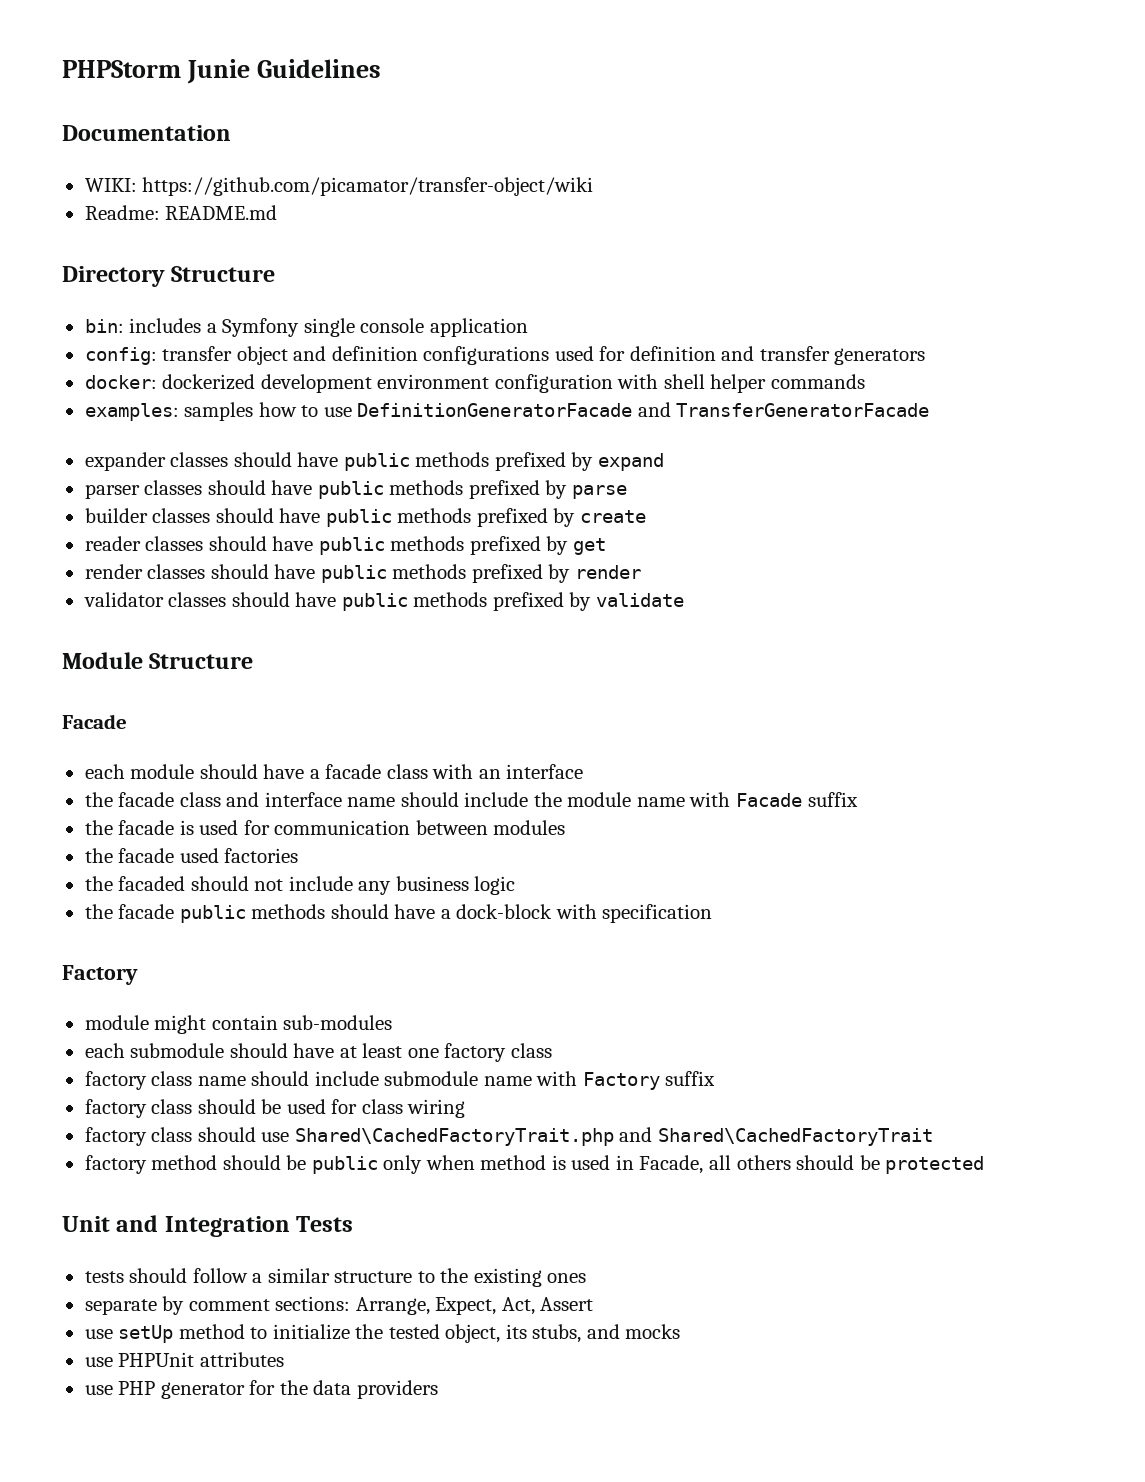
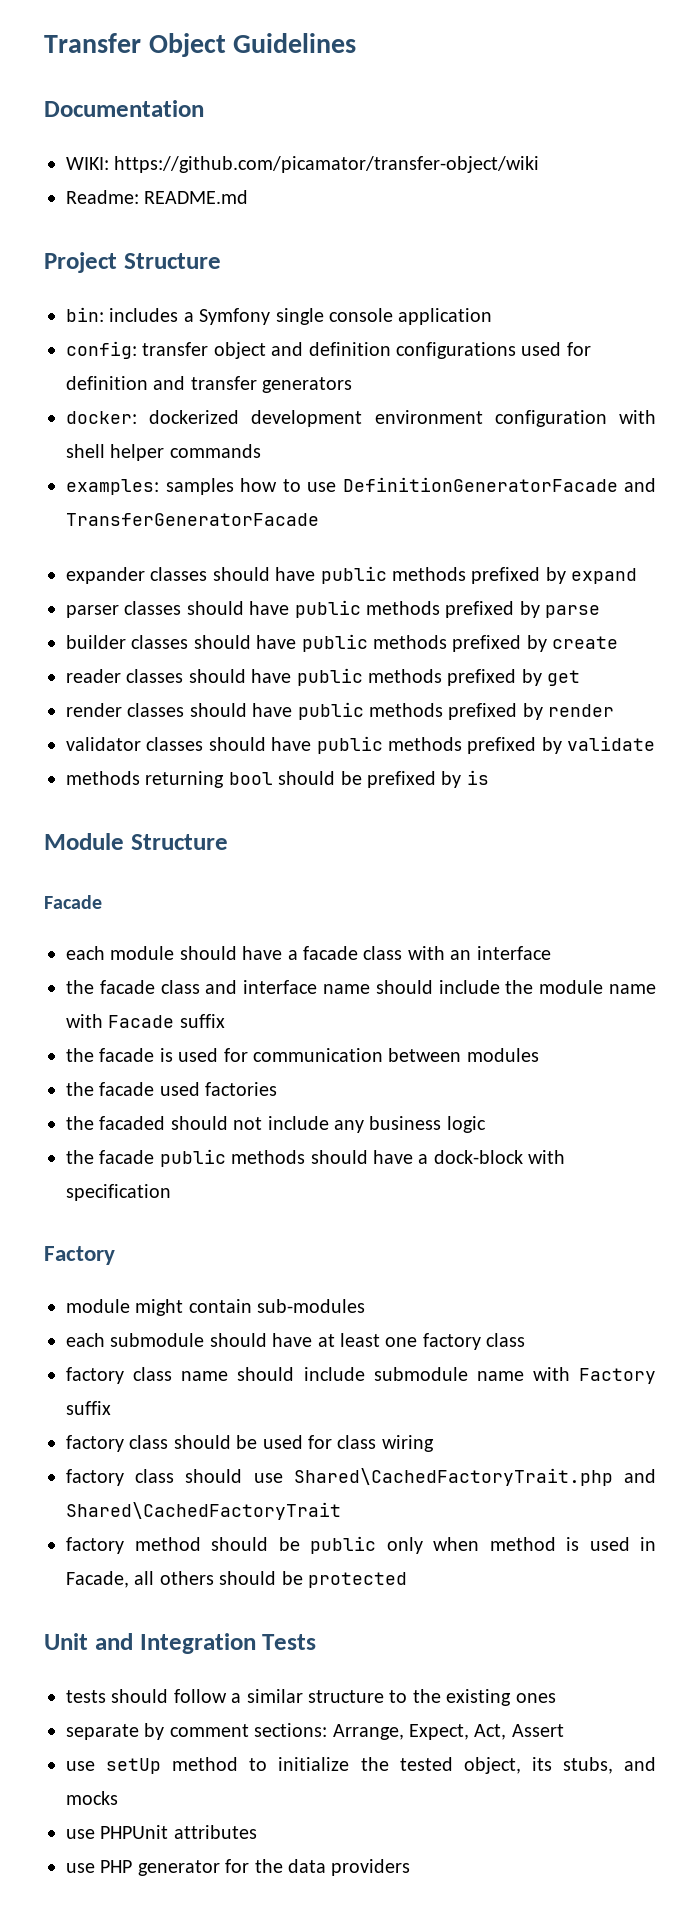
[62,59,251,84] PHPStorm Junie -> [44,33,226,57] Transfer Object
[62,266,165,287] Directory -> [44,252,117,273] Project
(684, 600) none -> [66,770,489,788] // methods returning bool should be prefixed by is

